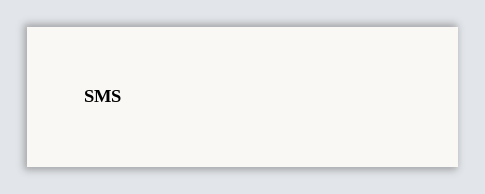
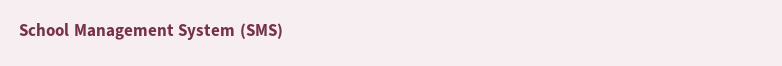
[84,90,121,102] SMS -> [19,23,283,40] School Management System (SMS)

